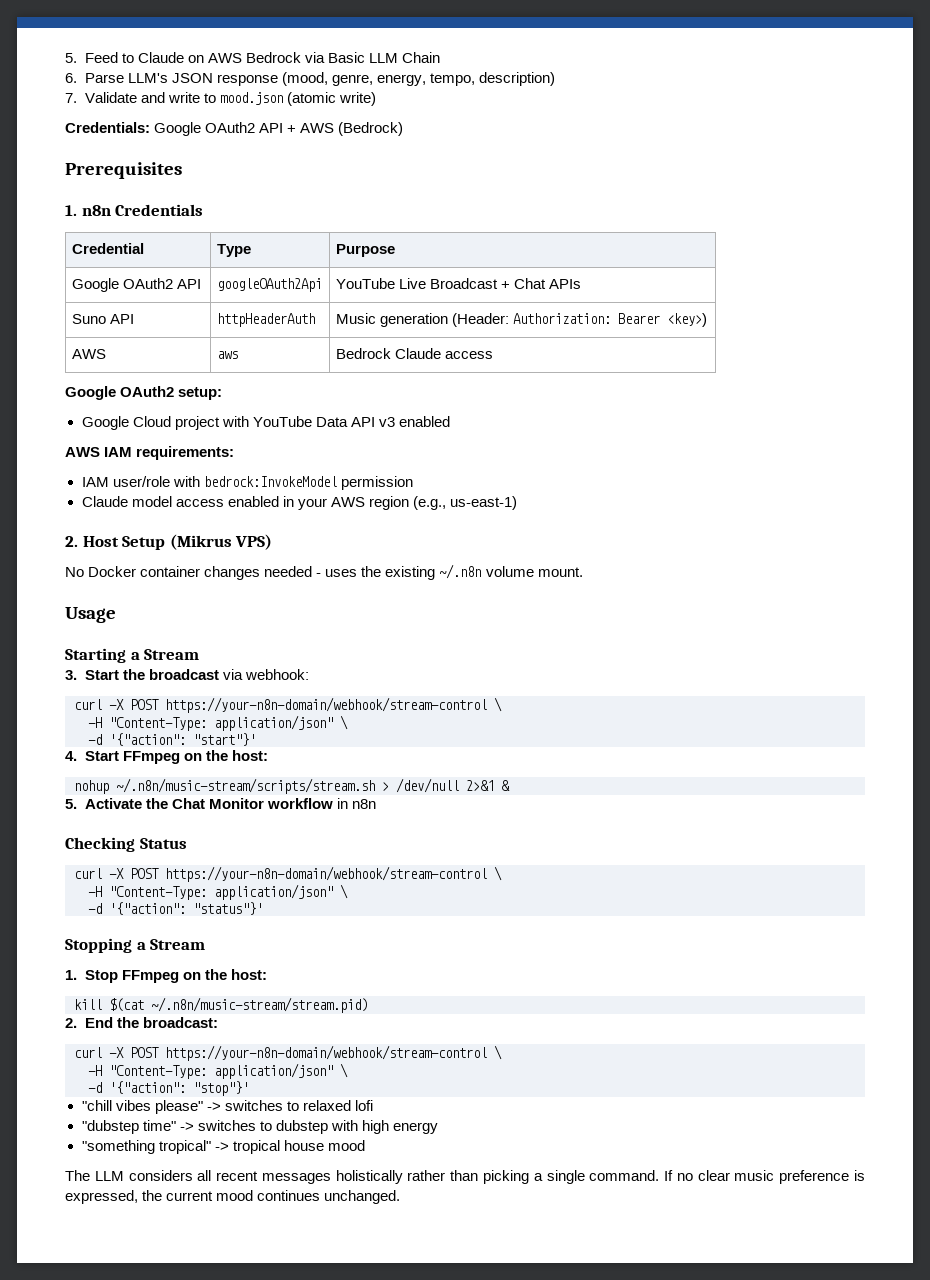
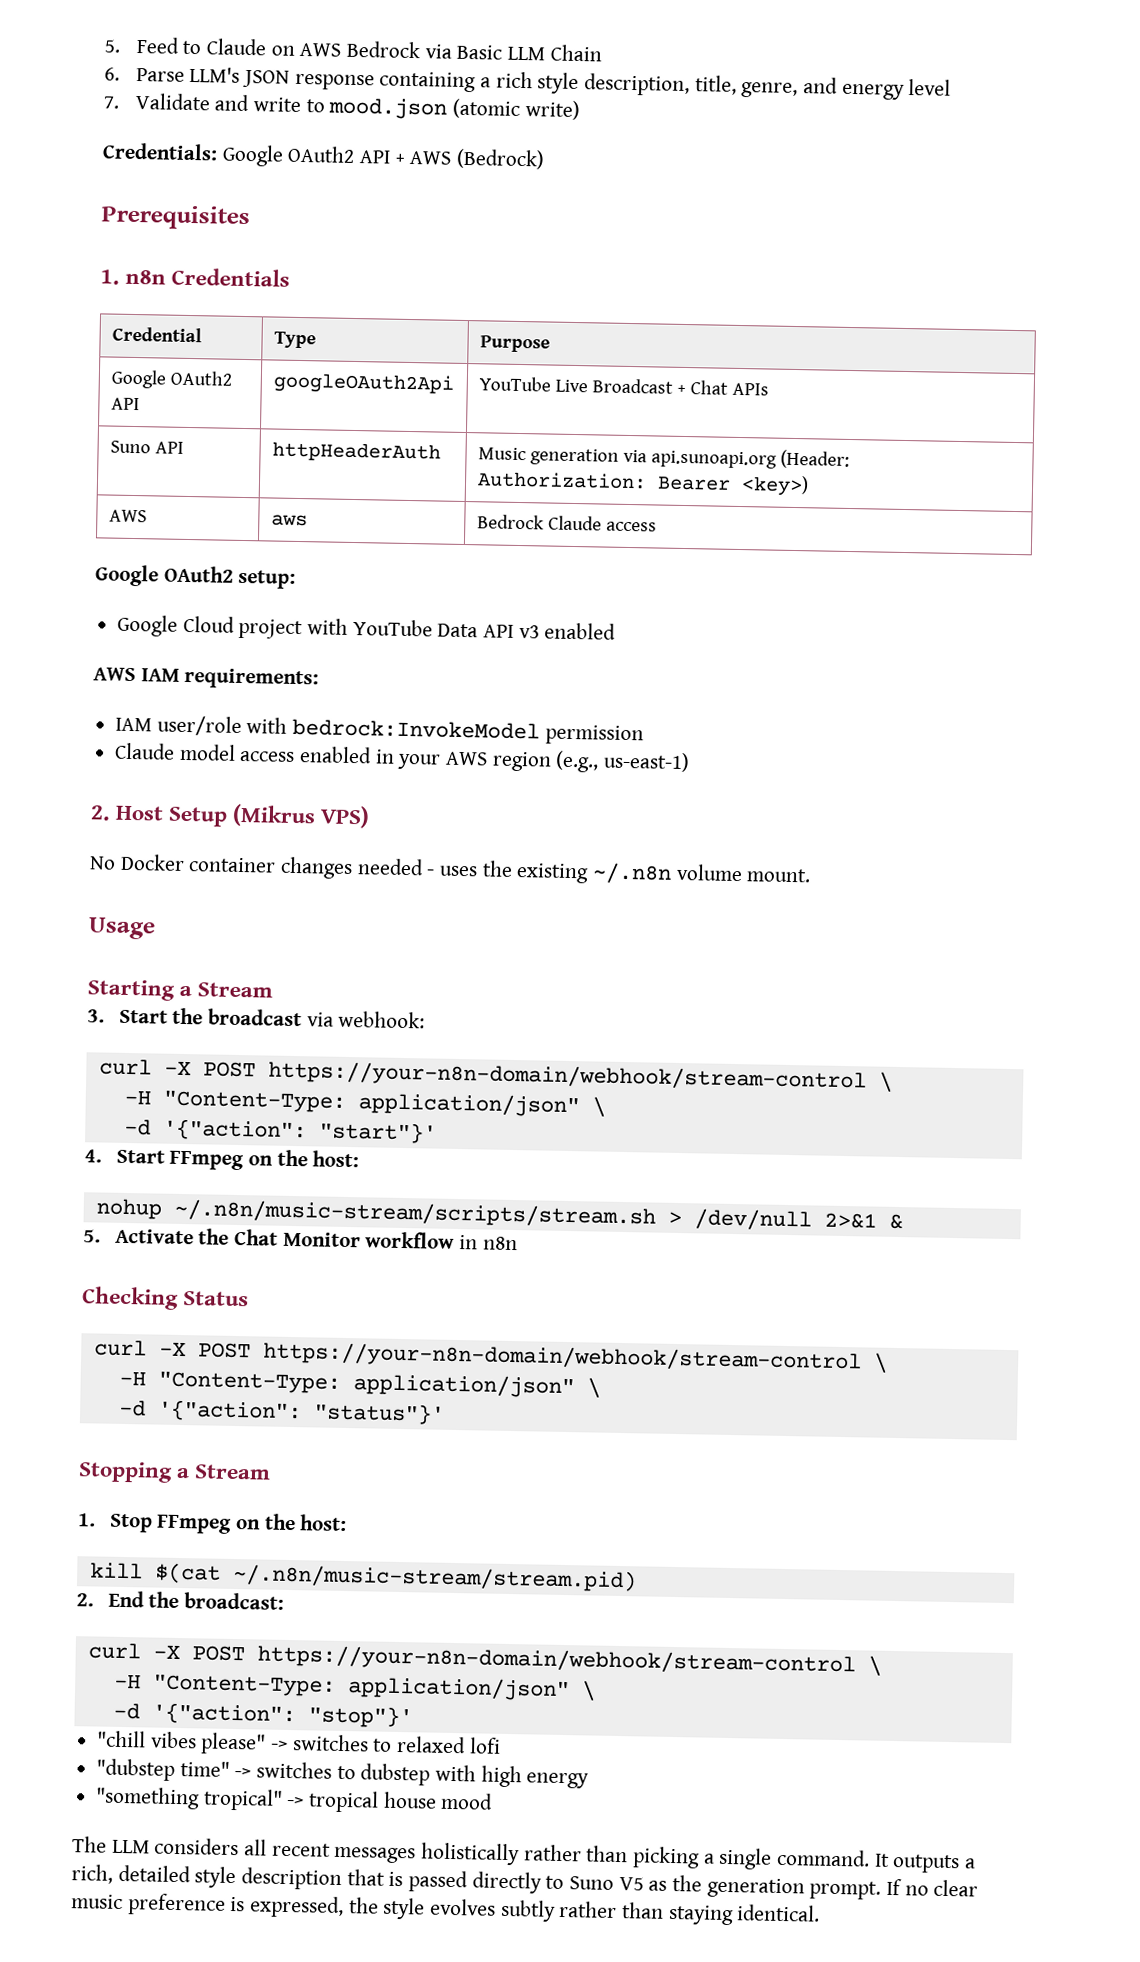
[281,72,555,86] (mood, genre, energy, tempo, description) -> [379,71,952,100] containing a rich style description, title, genre, and energy level
(448, 320) none -> [622,449,777,469] via api.sunoapi.org
(660, 1175) none -> [873,1853,977,1874] [71,1864,882,1900] It outputs a rich, detailed style description that is passed directly to Suno V5 as the generation prompt.
[166,1190,401,1204] current mood continues unchanged. -> [382,1897,821,1926] style evolves subtly rather than staying identical.

